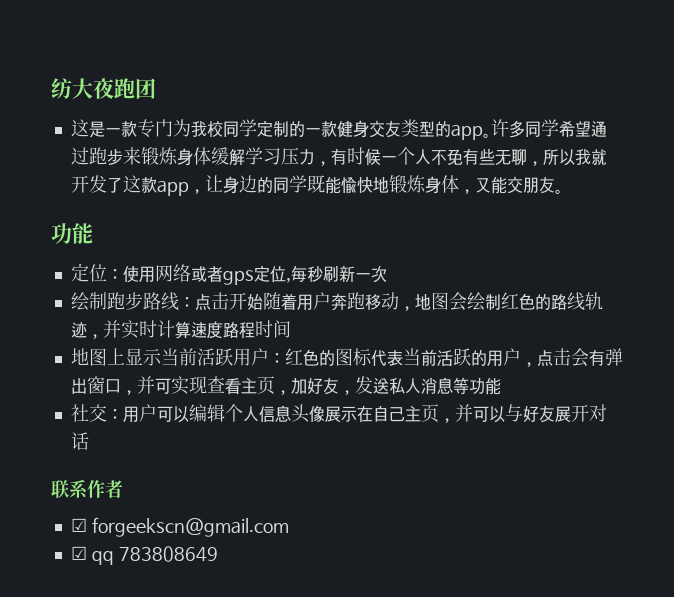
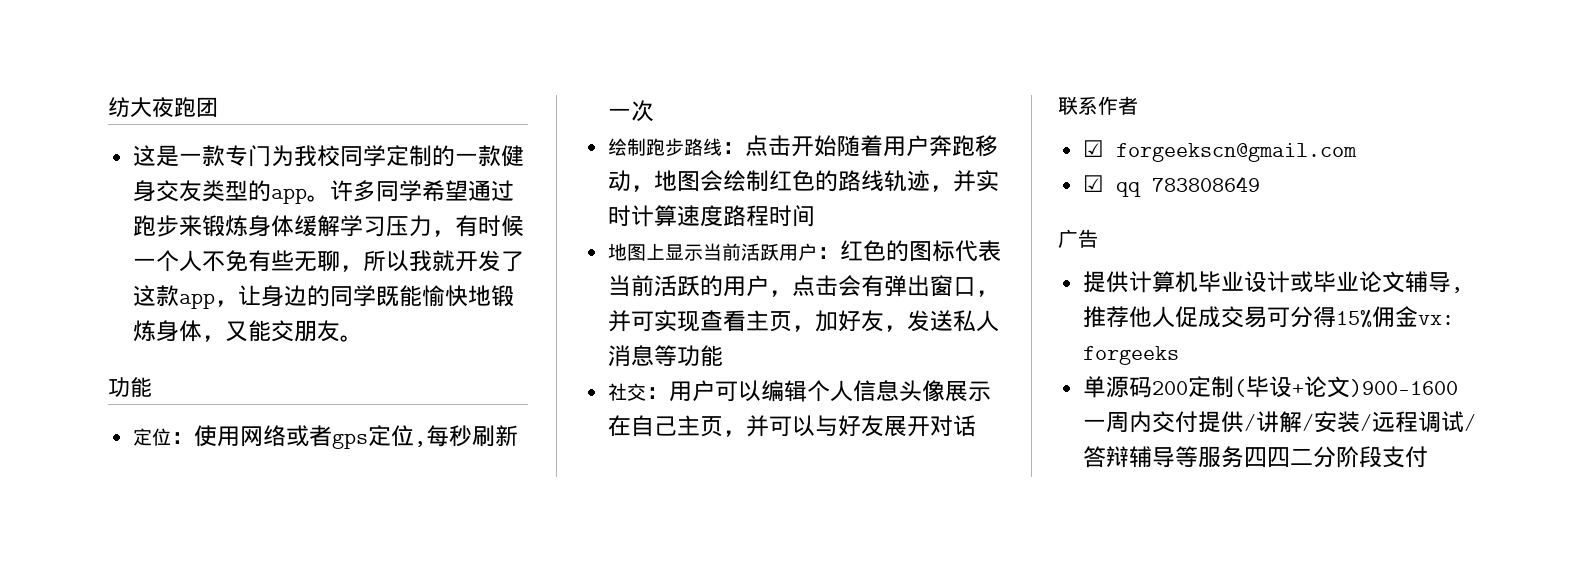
(218, 554) none -> [1058,229,1098,248] [1083,271,1464,293] [1083,306,1455,328] [1083,346,1180,365] [1083,376,1459,398] [1083,411,1477,433] [1083,446,1429,468] // 广告 // 提供计算机毕业设计或毕业论文辅导,推荐他人促成交易可分得15%佣金vx: forgeeks // 单源码200定制(毕设+论文)900-1600一周内交付提供/讲解/安装/远程调试/答辩辅导等服务四四二分阶段支付

